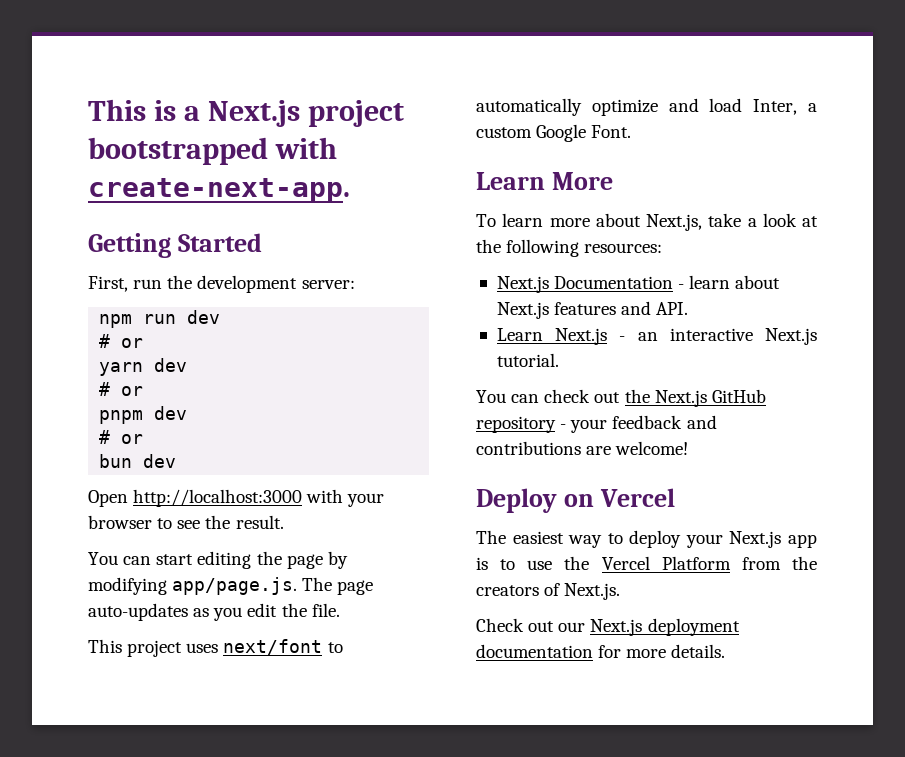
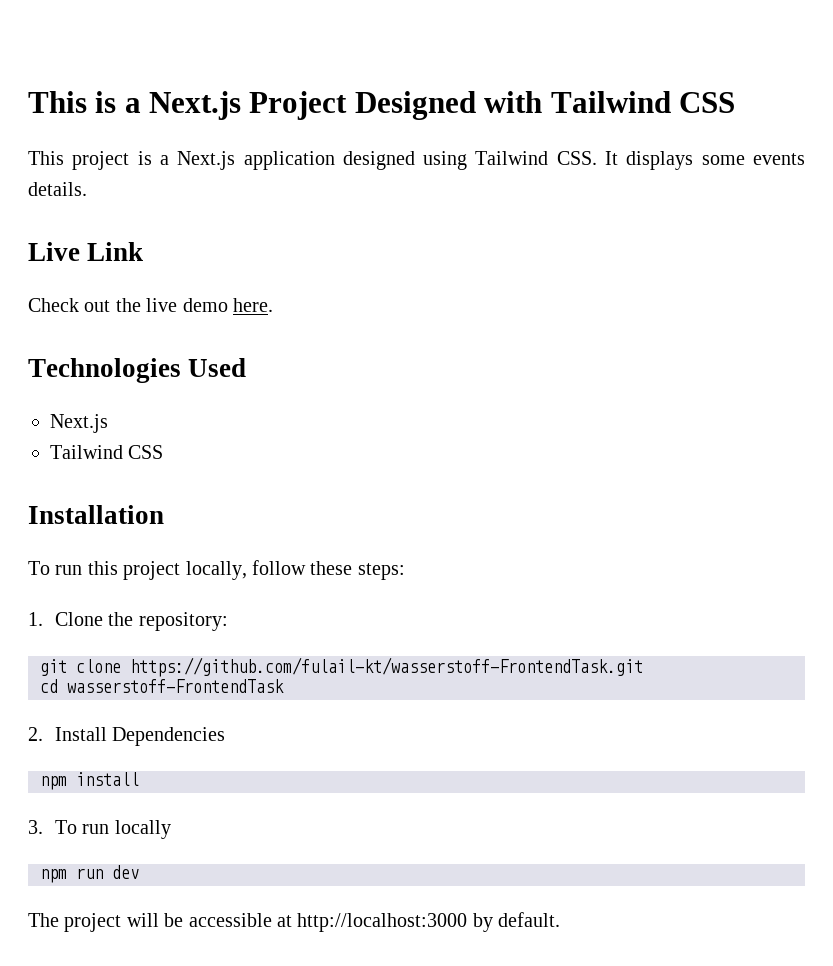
[307,100,404,127] [88,137,337,165] [88,178,350,203] [88,233,262,258] [88,275,355,293] [99,310,221,328] [99,334,144,348] [99,358,188,376] [99,382,144,396] [99,406,188,424] [99,430,144,444] [99,454,177,468] [88,489,385,507] [88,515,284,529] [88,551,348,569] [88,577,374,595] [88,603,340,621] [88,639,343,657] [476,98,817,116] [476,124,632,142] [476,172,613,190] [476,213,818,231] [476,239,663,257] [496,275,781,293] [496,301,689,319] [496,328,817,345] [496,353,559,367] [476,389,766,407] [476,415,717,433] [476,441,689,455] [476,488,675,513] [476,530,817,548] [476,556,817,570] [476,583,621,600] [476,618,740,636] [476,644,726,658] project bootstrapped with create-next-app. // Getting Started // First, run the development server: // npm run dev // # or // yarn dev // # or // pnpm dev // # or // bun dev // Open http://localhost:3000 with your browser to see the result. // You can start editing the page by modifying app/page.js. The page auto-updates as you edit the file. // This project uses next/font to automatically optimize and load Inter, a custom Google Font. // Learn More // To learn more about Next.js, take a look at the following resources: // Next.js Documentation - learn about Next.js features and API. // Learn Next.js - an interactive Next.js tutorial. // You can check out the Next.js GitHub repository - your feedback and contributions are welcome! // Deploy on Vercel // The easiest way to deploy your Next.js app is to use the Vercel Platform from the creators of Next.js. // Check out our Next.js deployment documentation for more details. -> [249,91,735,120] [28,151,805,170] [28,182,87,196] [28,242,144,261] [28,298,273,312] [28,358,247,383] [50,414,108,433] [50,445,164,459] [28,505,164,524] [28,560,405,580] [28,612,228,631] [40,657,643,677] [40,679,284,693] [28,727,226,746] [40,772,139,790] [28,820,171,839] [40,865,139,883] [28,912,561,932] Project Designed with Tailwind CSS // This project is a Next.js application designed using Tailwind CSS. It displays some events details. // Live Link // Check out the live demo here. // Technologies Used // Next.js // Tailwind CSS // Installation // To run this project locally, follow these steps: // 1. Clone the repository: // git clone https://github.com/fulail-kt/wasserstoff-FrontendTask.git // cd wasserstoff-FrontendTask // 2. Install Dependencies // npm install // 3. To run locally // npm run dev // The project will be accessible at http://localhost:3000 by default.

